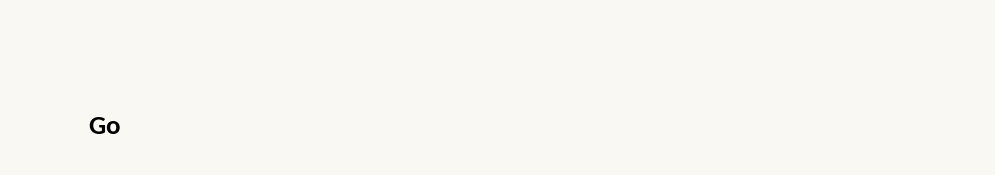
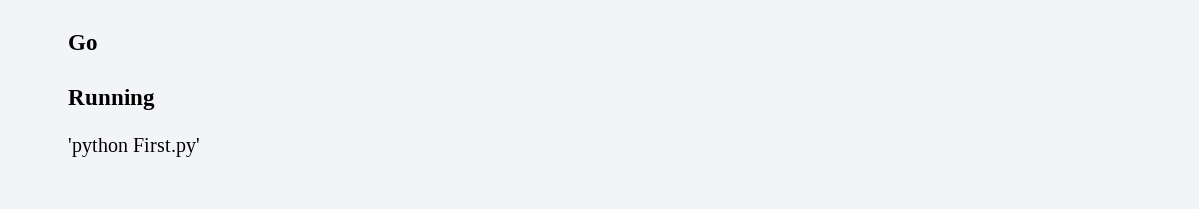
(121, 125) none -> [68,89,155,110] [68,138,201,157] // Running // 'python First.py'

